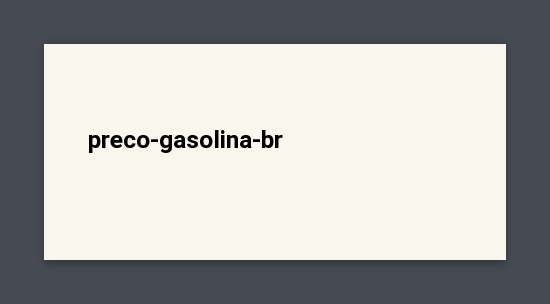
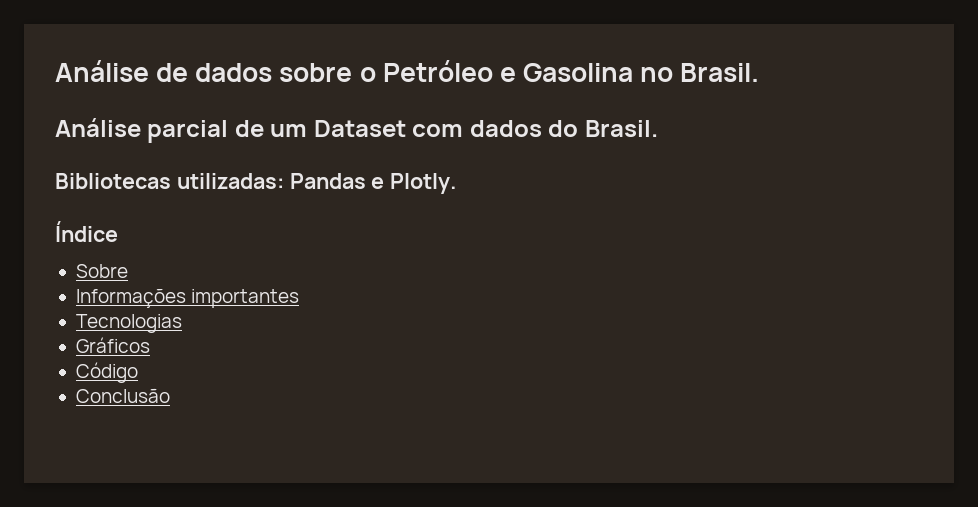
[88,130,283,153] preco-gasolina-br -> [55,60,760,82] [55,118,658,143] [55,173,458,194] [55,221,118,242] [75,264,128,278] [75,289,300,308] [75,314,182,333] [75,337,150,353] [75,362,138,383] [75,388,170,403] Análise de dados sobre o Petróleo e Gasolina no Brasil. // Análise parcial de um Dataset com dados do Brasil. // Bibliotecas utilizadas: Pandas e Plotly. // Índice // Sobre // Informações importantes // Tecnologias // Gráficos // Código // Conclusão

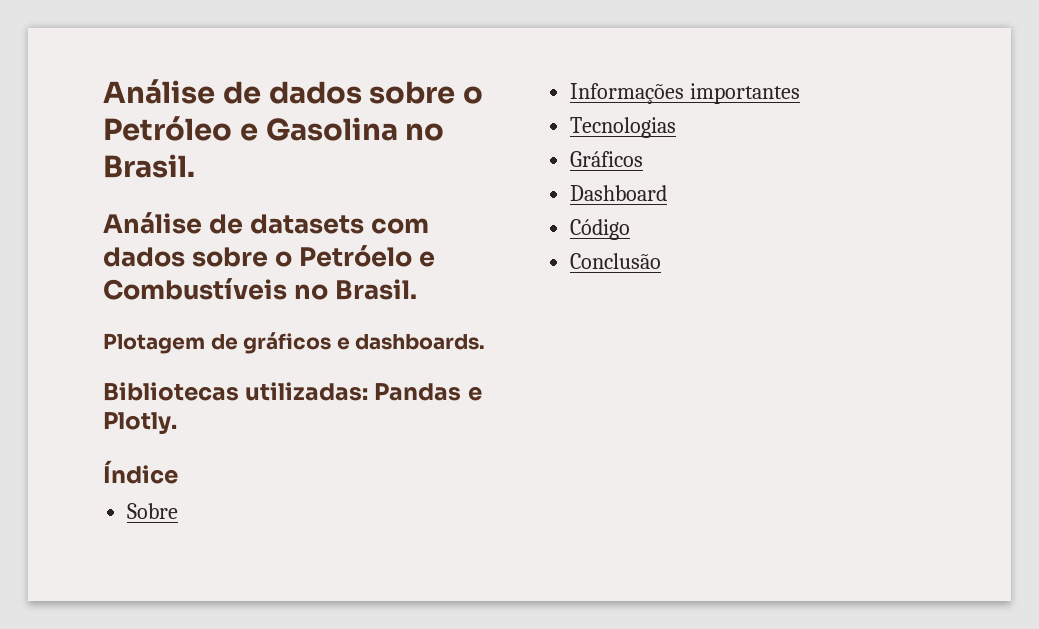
[147,120,658,143] parcial de um Dataset com dados do Brasil. -> [208,214,429,234] [103,245,435,267] [103,278,417,300] [103,332,486,354] de datasets com dados sobre o Petróelo e Combustíveis no Brasil. // Plotagem de gráficos e dashboards.
(150, 345) none -> [570,185,668,201] // Dashboard

